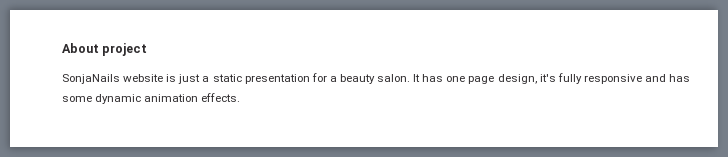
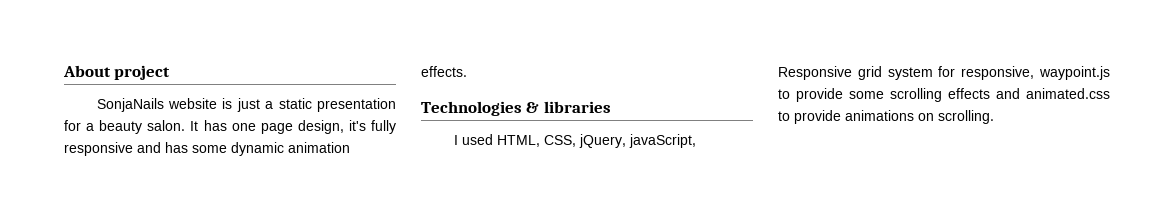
(241, 97) none -> [421,101,611,116] [453,134,696,148] [778,66,1110,80] [778,88,1110,102] [778,110,994,124] // Technologies & libraries // I used HTML, CSS, jQuery, javaScript, Responsive grid system for responsive, waypoint.js to provide some scrolling effects and animated.css to provide animations on scrolling.

